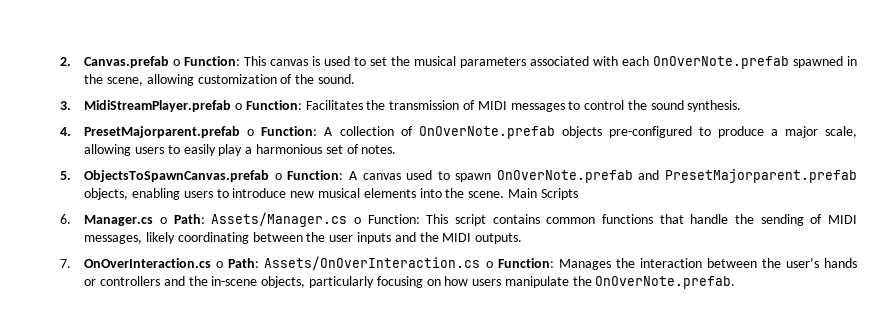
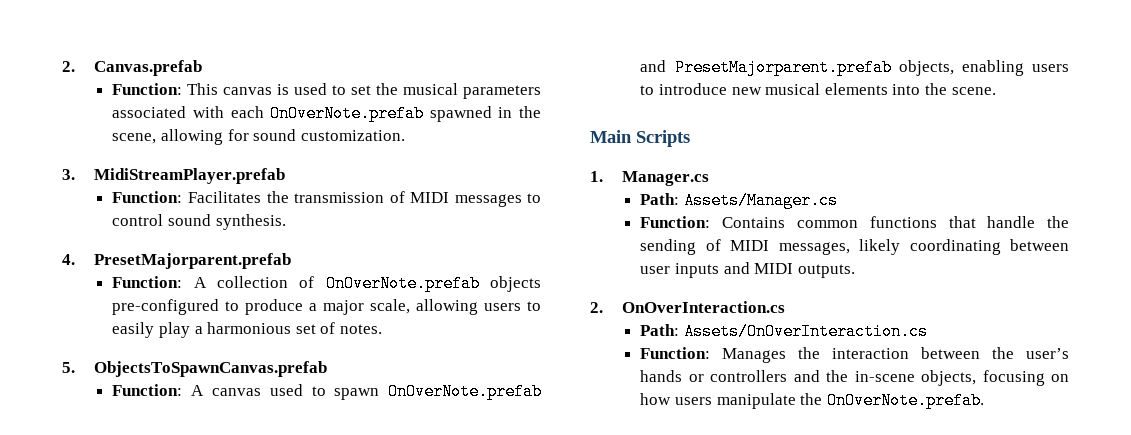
[173,59,181,66] o -> (202, 68) //
[197,74,355,84] customization of the sound. -> [227,129,405,141] for sound customization.
[235,103,243,110] o -> (285, 176) //
[627,100,647,110] the -> (164, 220) none
[247,129,255,136] o -> (291, 261) //
[274,173,282,180] o -> (327, 369) //
(505, 194) none -> (996, 91) //
[60,214,71,224] 6. -> [590,171,603,182] 1.
[159,217,167,224] o -> (709, 178) //
[353,214,540,226] o Function: This script contains -> [640,216,786,228] // Function: Contains
[306,232,326,242] the -> (1069, 245) none
[419,232,439,242] the -> (750, 268) none
[60,259,71,268] 7. -> [590,302,603,313] 2.
[216,261,224,268] o -> (785, 307) //
[485,261,493,268] o -> (929, 331) //
[308,276,374,288] particularly -> (977, 378) none

